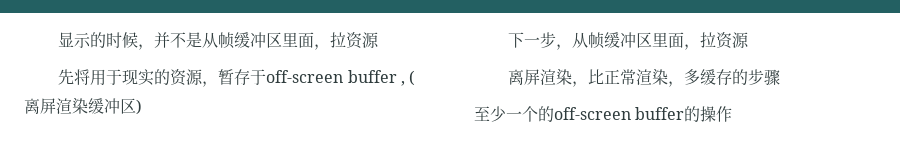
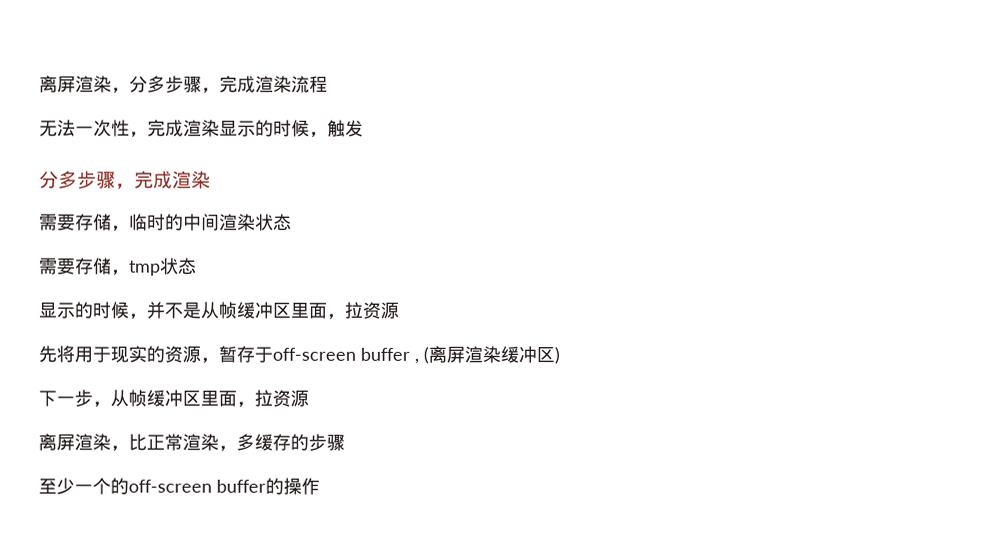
(58, 39) none -> [39,75,328,94] [39,119,364,138] [39,170,211,190] [39,213,292,232] [38,257,197,276] 离屏渲染，分多步骤，完成渲染流程 // 无法一次性，完成渲染显示的时候，触发 // 分多步骤，完成渲染 // 需要存储，临时的中间渲染状态 // 需要存储，tmp状态 //

